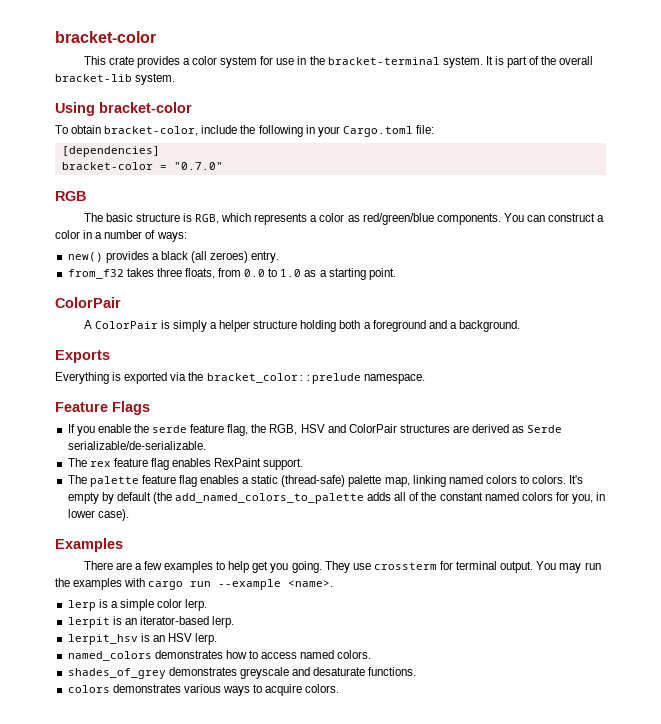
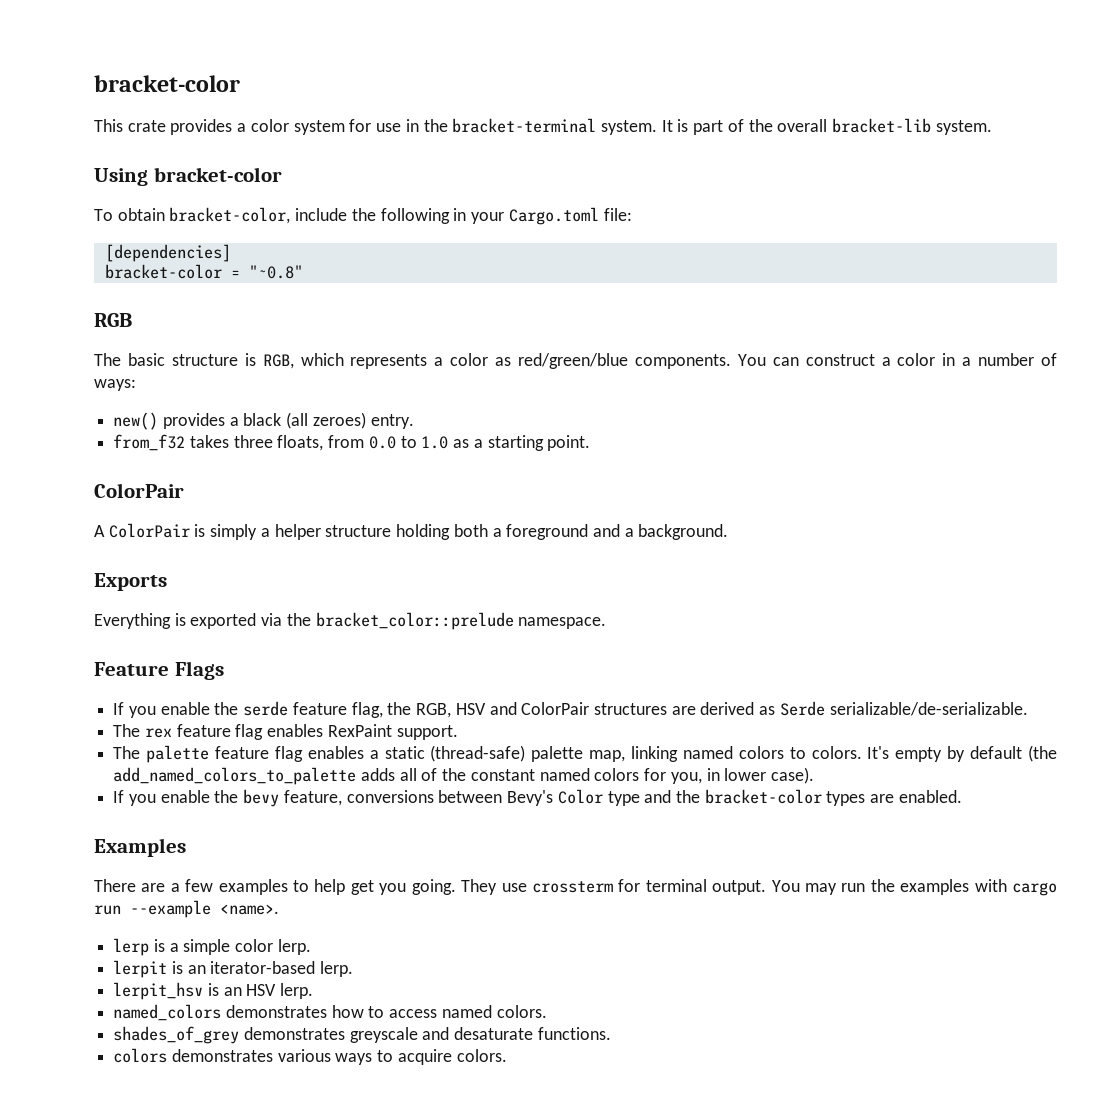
[173,162,223,170] "0.7.0" -> [248,265,303,279] "~0.8"
(129, 515) none -> [113,789,962,807] // If you enable the bevy feature, conversions between Bevy's Color type and the bracket-color types are enabled.

